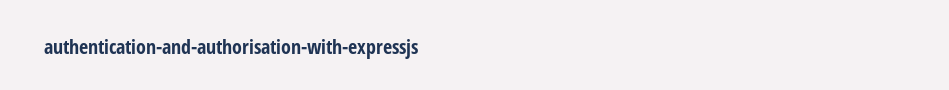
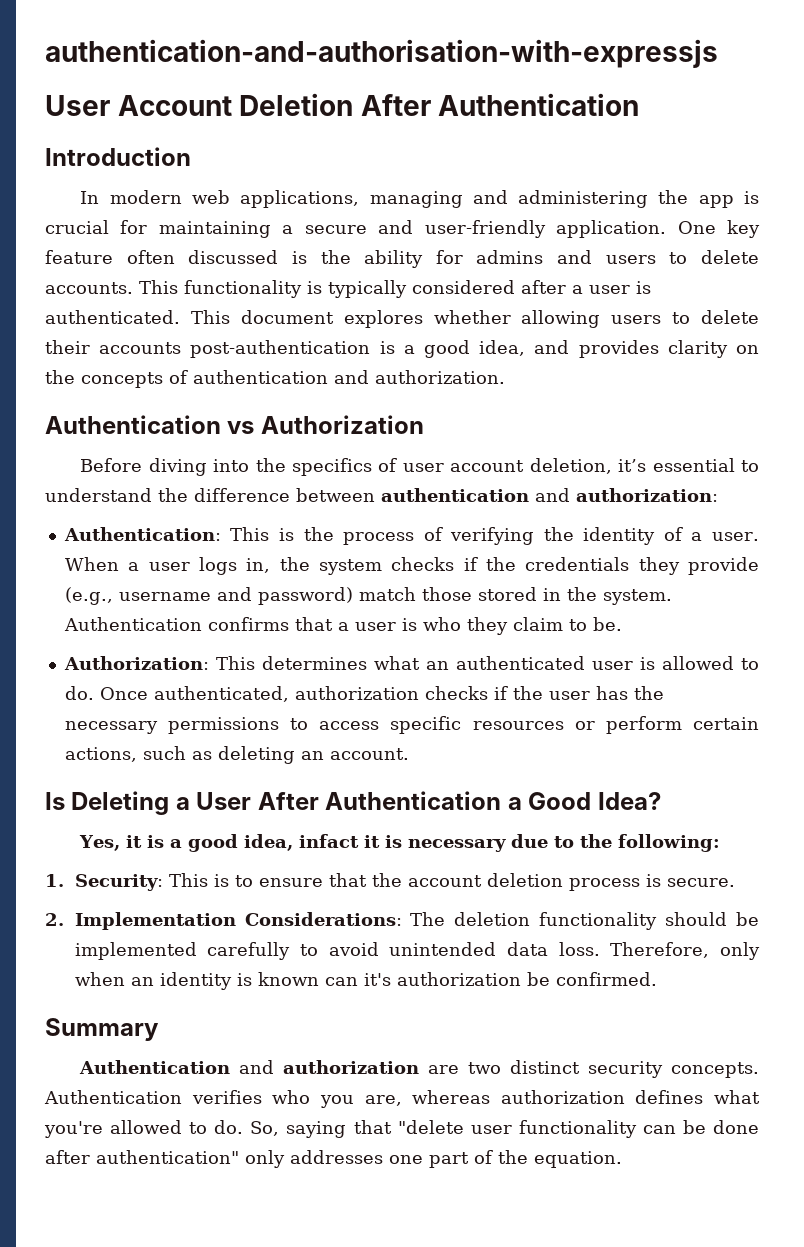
(418, 49) none -> [45,93,640,116] [45,147,191,166] [80,190,759,208] [45,220,760,238] [45,250,759,268] [45,280,651,298] [45,310,759,328] [45,340,759,358] [45,370,505,388] [45,415,424,434] [80,458,759,476] [45,488,718,502] [63,527,760,545] [64,557,760,575] [64,587,672,605] [63,617,622,635] [63,656,760,670] [64,686,664,702] [64,716,759,734] [64,746,409,764] [45,791,661,815] [79,834,721,852] [45,873,735,891] [45,912,759,930] [74,942,761,960] [74,972,657,990] [45,1018,159,1041] [79,1060,759,1078] [44,1090,760,1108] [44,1120,760,1138] [45,1150,622,1168] // User Account Deletion After Authentication // Introduction // In modern web applications, managing and administering the app is crucial for maintaining a secure and user-friendly application. One key feature often discussed is the ability for admins and users to delete accounts. This functionality is typically considered after a user is authenticated. This document explores whether allowing users to delete their accounts post-authentication is a good idea, and provides clarity on the concepts of authentication and authorization. // Authentication vs Authorization // Before diving into the specifics of user account deletion, it’s essential to understand the difference between authentication and authorization: // Authentication: This is the process of verifying the identity of a user. When a user logs in, the system checks if the credentials they provide (e.g., username and password) match those stored in the system. Authentication confirms that a user is who they claim to be. // Authorization: This determines what an authenticated user is allowed to do. Once authenticated, authorization checks if the user has the necessary permissions to access specific resources or perform certain actions, such as deleting an account. // Is Deleting a User After Authentication a Good Idea? // Yes, it is a good idea, infact it is necessary due to the following: // 1. Security: This is to ensure that the account deletion process is secure. // 2. Implementation Considerations: The deletion functionality should be implemented carefully to avoid unintended data loss. Therefore, only when an identity is known can it's authorization be confirmed. // Summary // Authentication and authorization are two distinct security concepts. Authentication verifies who you are, whereas authorization defines what you're allowed to do. So, saying that "delete user functionality can be done after authentication" only addresses one part of the equation.

